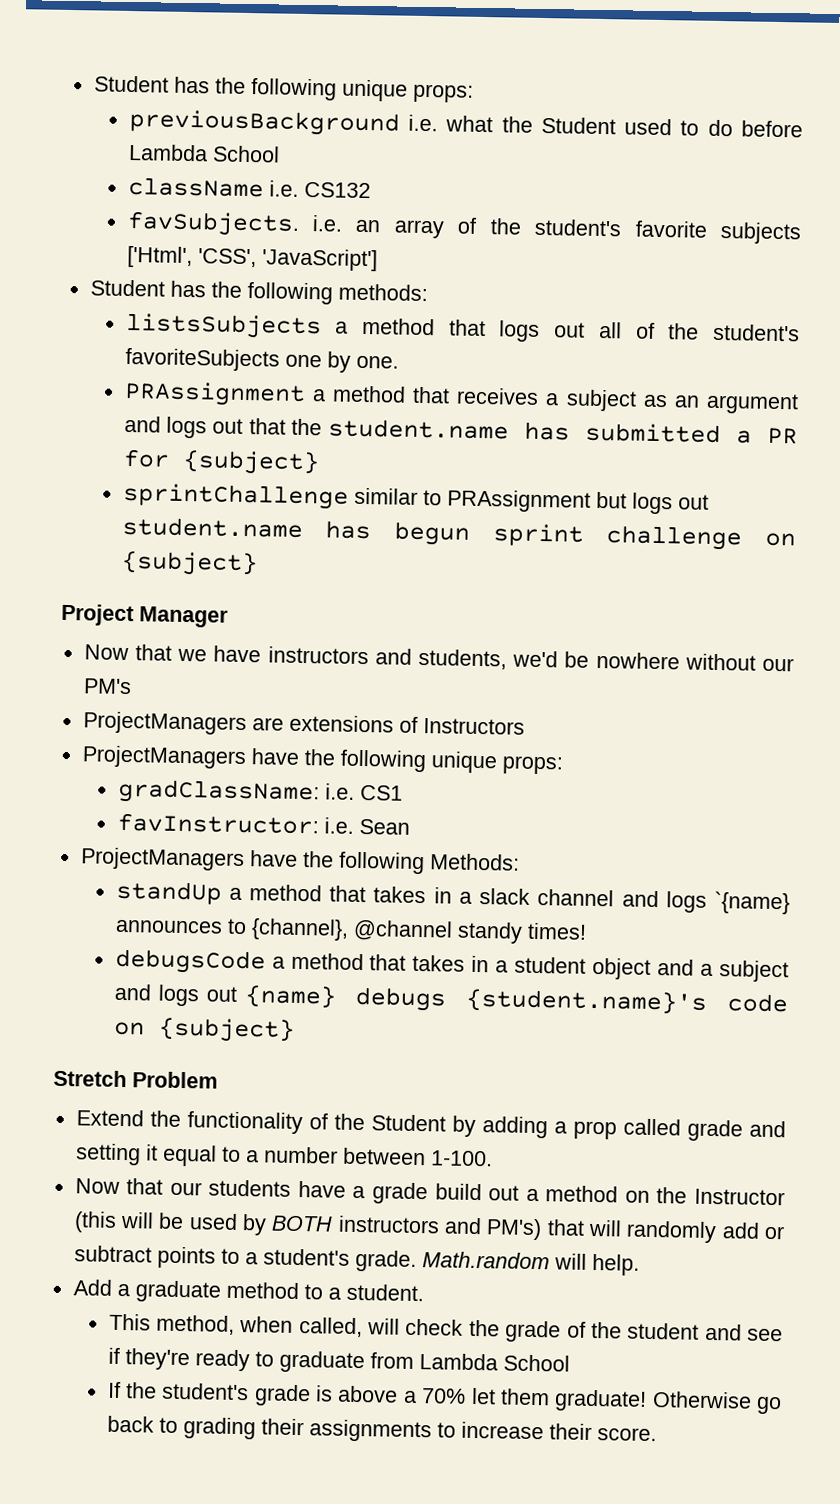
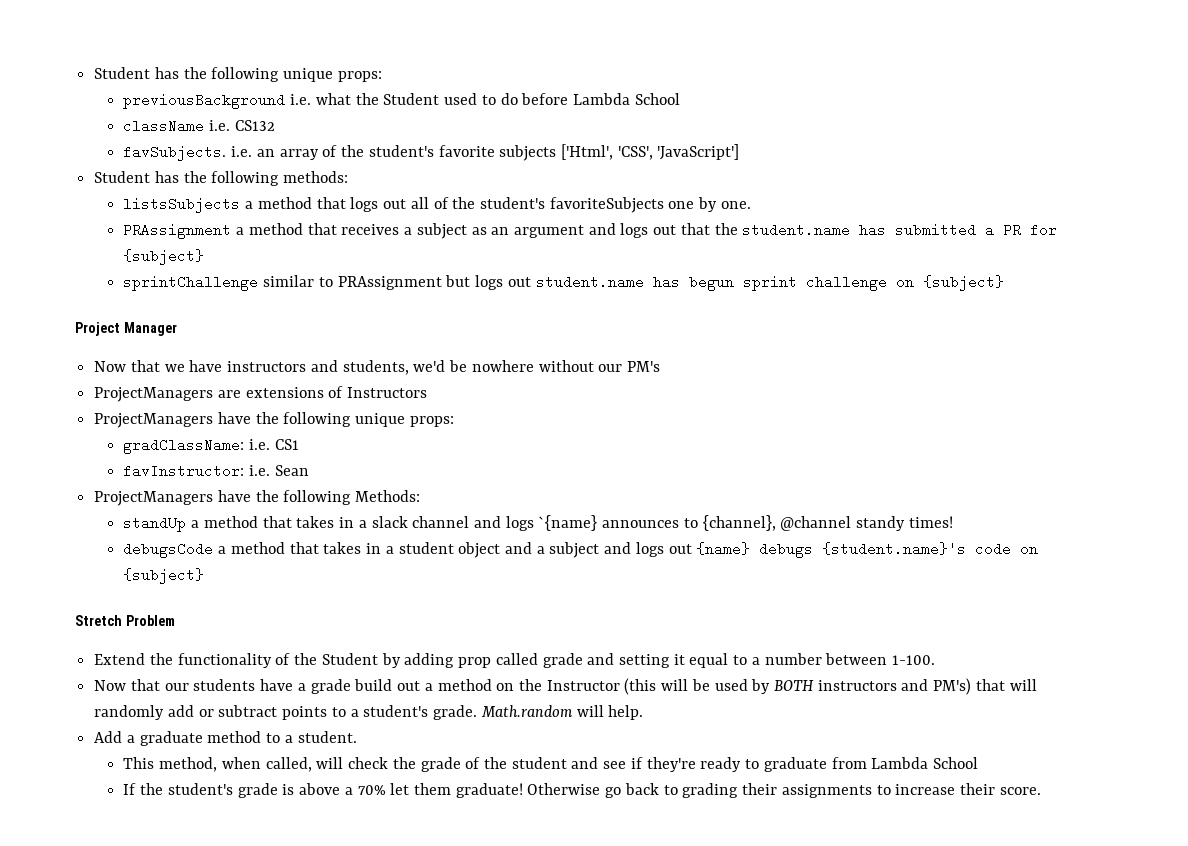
[553,1121,567,1134] a -> (455, 660) none

